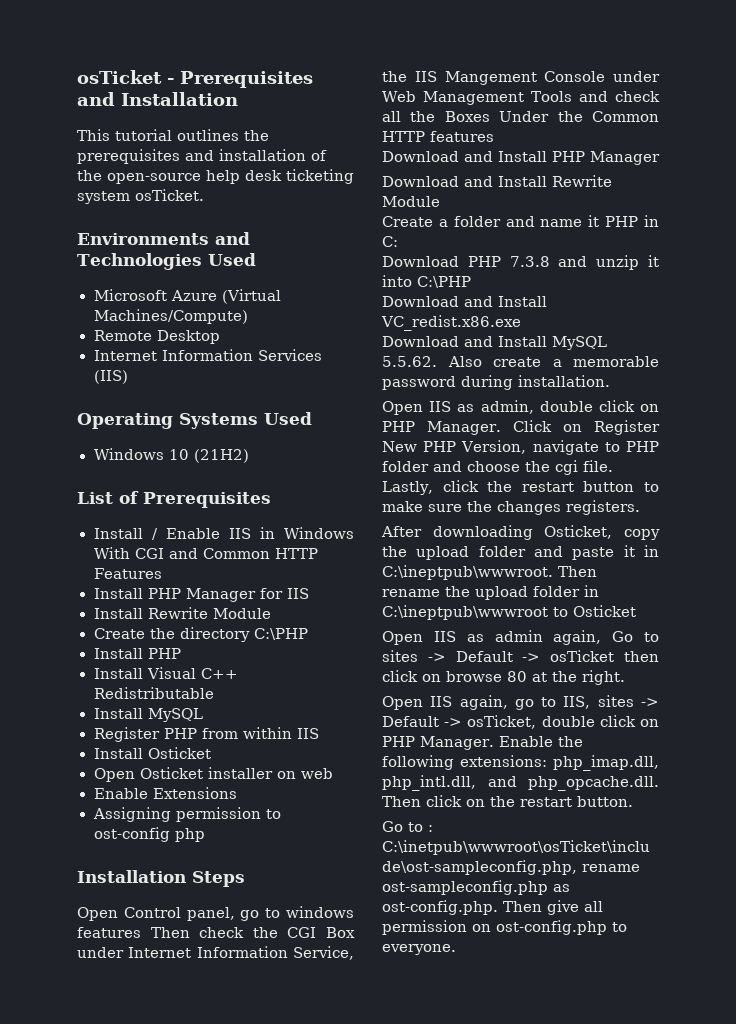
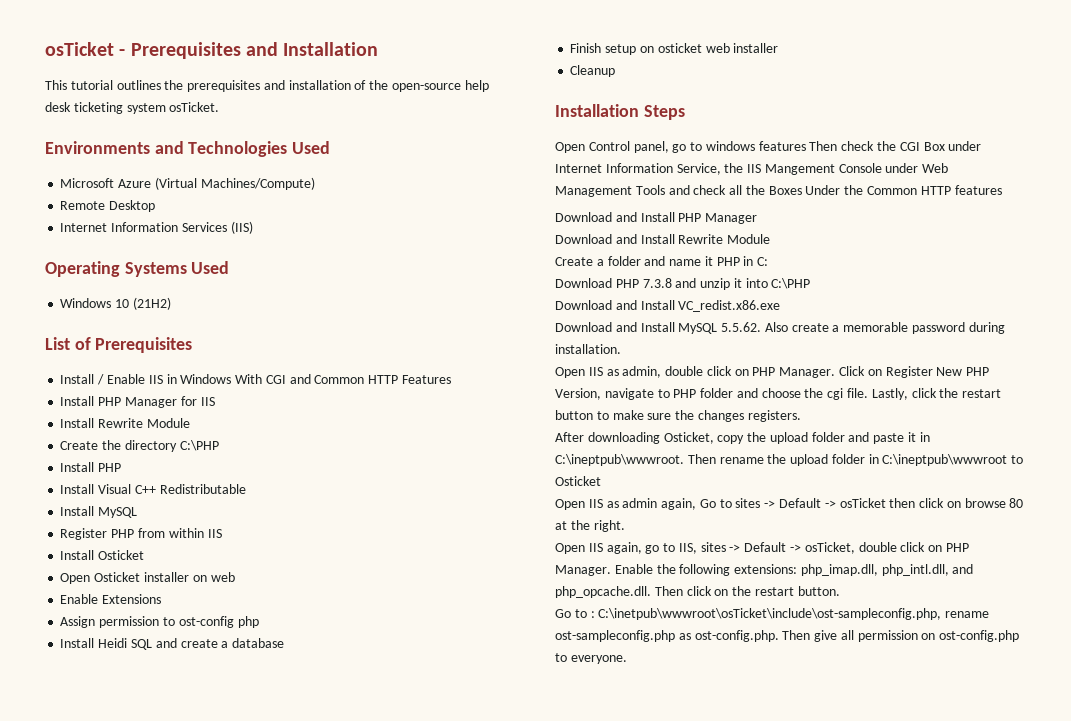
[92,807,171,822] Assigning -> [60,616,96,628] Assign
(205, 835) none -> [60,638,285,650] [570,43,779,55] [570,65,616,77] // Install Heidi SQL and create a database // Finish setup on osticket web installer // Cleanup

